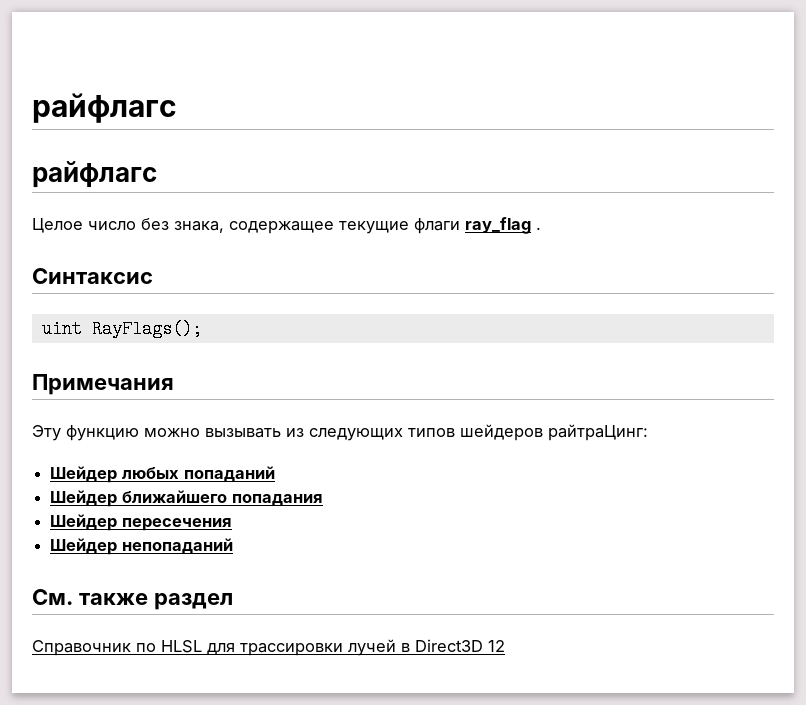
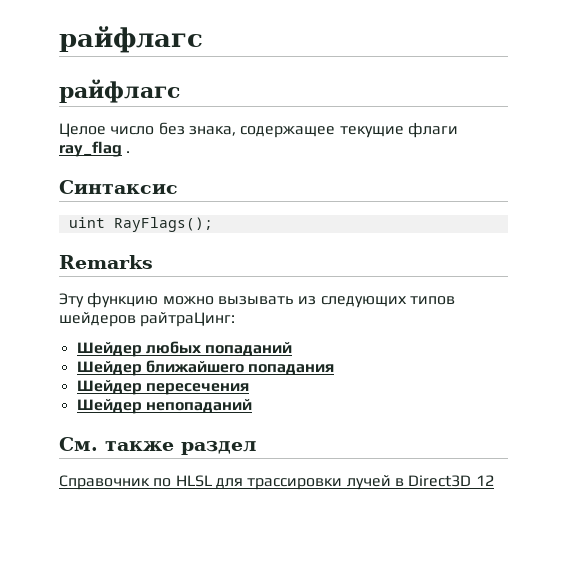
[32,374,174,395] Примечания -> [59,255,153,269] Remarks

